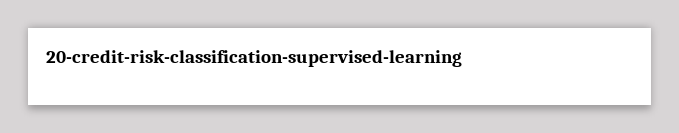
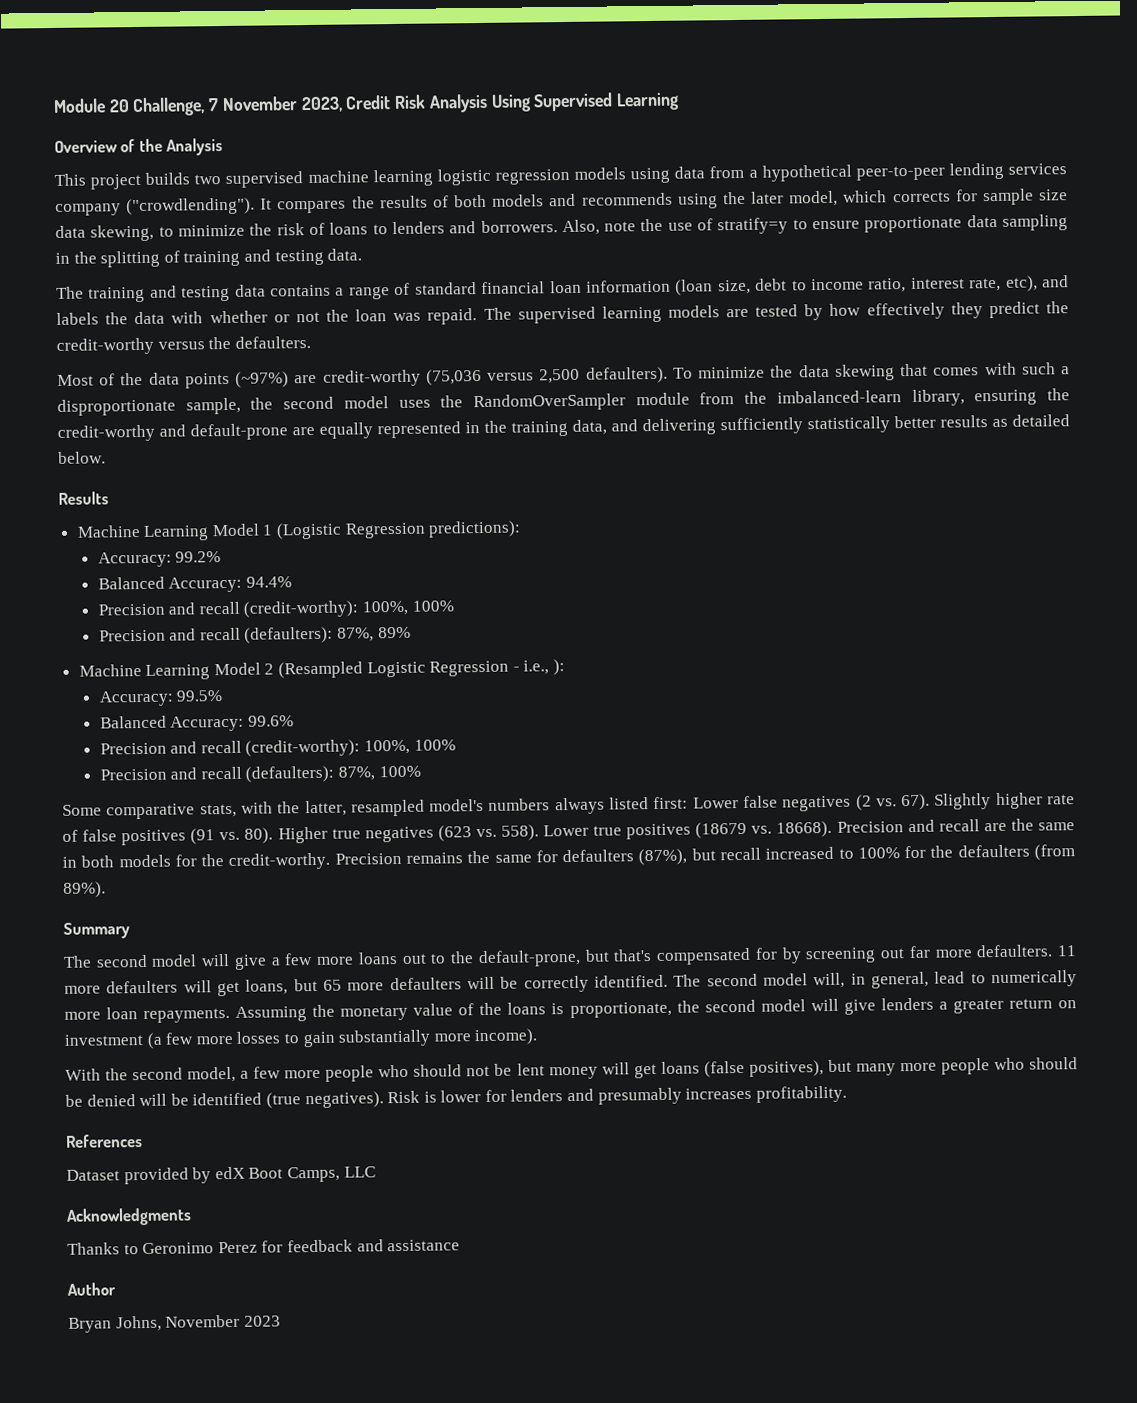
[46,50,462,67] 20-credit-risk-classification-supervised-learning -> [53,92,679,117] [54,137,224,156] [54,162,1067,190] [55,188,1068,216] [55,214,1069,242] [55,248,363,268] [56,275,1069,303] [56,301,1069,325] [56,335,311,355] [57,362,1070,389] [57,388,1070,416] [57,414,1070,442] [58,451,106,464] [58,491,109,505] [76,520,522,541] [97,551,222,568] [97,576,292,593] [97,600,454,618] [98,626,411,644] [78,659,566,680] [98,690,223,707] [99,715,294,732] [99,739,456,757] [99,765,421,783] [62,792,1075,820] [62,818,1075,846] [62,844,1076,870] [63,881,106,898] [63,922,130,939] [63,944,1077,970] [64,970,1078,997] [64,997,1077,1023] [64,1028,539,1049] [65,1057,1078,1083] [65,1085,847,1109] [66,1134,143,1148] [66,1166,376,1185] [66,1207,192,1226] [67,1239,461,1255] [67,1282,116,1296] [68,1314,281,1333] Module 20 Challenge, 7 November 2023, Credit Risk Analysis Using Supervised Learning // Overview of the Analysis // This project builds two supervised machine learning logistic regression models using data from a hypothetical peer-to-peer lending services company ("crowdlending"). It compares the results of both models and recommends using the later model, which corrects for sample size data skewing, to minimize the risk of loans to lenders and borrowers. Also, note the use of stratify=y to ensure proportionate data sampling in the splitting of training and testing data. // The training and testing data contains a range of standard financial loan information (loan size, debt to income ratio, interest rate, etc), and labels the data with whether or not the loan was repaid. The supervised learning models are tested by how effectively they predict the credit-worthy versus the defaulters. // Most of the data points (~97%) are credit-worthy (75,036 versus 2,500 defaulters). To minimize the data skewing that comes with such a disproportionate sample, the second model uses the RandomOverSampler module from the imbalanced-learn library, ensuring the credit-worthy and default-prone are equally represented in the training data, and delivering sufficiently statistically better results as detailed below. // Results // Machine Learning Model 1 (Logistic Regression predictions): // Accuracy: 99.2% // Balanced Accuracy: 94.4% // Precision and recall (credit-worthy): 100%, 100% // Precision and recall (defaulters): 87%, 89% // Machine Learning Model 2 (Resampled Logistic Regression - i.e., ): // Accuracy: 99.5% // Balanced Accuracy: 99.6% // Precision and recall (credit-worthy): 100%, 100% // Precision and recall (defaulters): 87%, 100% // Some comparative stats, with the latter, resampled model's numbers always listed first: Lower false negatives (2 vs. 67). Slightly higher rate of false positives (91 vs. 80). Higher true negatives (623 vs. 558). Lower true positives (18679 vs. 18668). Precision and recall are the same in both models for the credit-worthy. Precision remains the same for defaulters (87%), but recall increased to 100% for the defaulters (from 89%). // Summary // The second model will give a few more loans out to the default-prone, but that's compensated for by screening out far more defaulters. 11 more defaulters will get loans, but 65 more defaulters will be correctly identified. The second model will, in general, lead to numerically more loan repayments. Assuming the monetary value of the loans is proportionate, the second model will give lenders a greater return on investment (a few more losses to gain substantially more income). // With the second model, a few more people who should not be lent money will get loans (false positives), but many more people who should be denied will be identified (true negatives). Risk is lower for lenders and presumably increases profitability. // References // Dataset provided by edX Boot Camps, LLC // Acknowledgments // Thanks to Geronimo Perez for feedback and assistance // Author // Bryan Johns, November 2023

